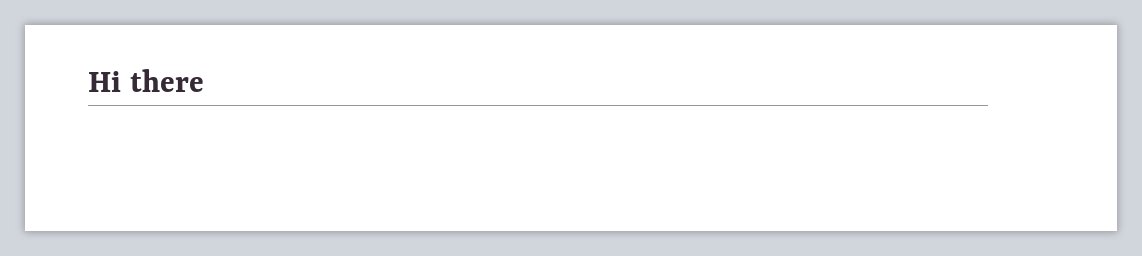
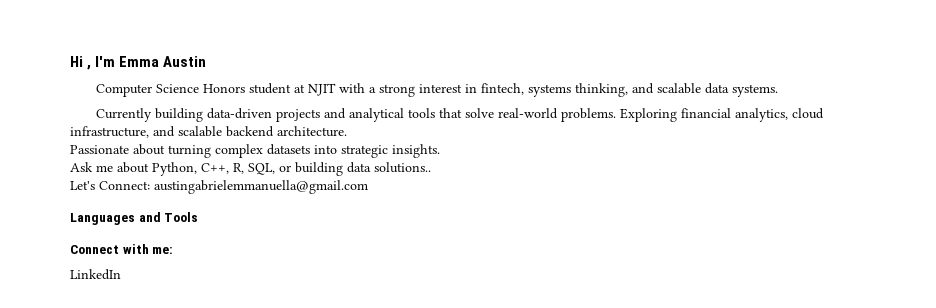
[130,69,205,92] there -> [87,56,207,70] [96,83,779,97] [96,108,825,122] [70,126,347,138] [70,144,440,158] [70,162,431,176] [70,180,368,194] [70,212,199,225] [70,244,174,254] [70,269,121,280] , I'm Emma Austin // Computer Science Honors student at NJIT with a strong interest in fintech, systems thinking, and scalable data systems. // Currently building data-driven projects and analytical tools that solve real-world problems. Exploring financial analytics, cloud infrastructure, and scalable backend architecture. // Passionate about turning complex datasets into strategic insights. // Ask me about Python, C++, R, SQL, or building data solutions.. // Let's Connect: austingabrielemmanuella@gmail.com // Languages and Tools // Connect with me: // LinkedIn

